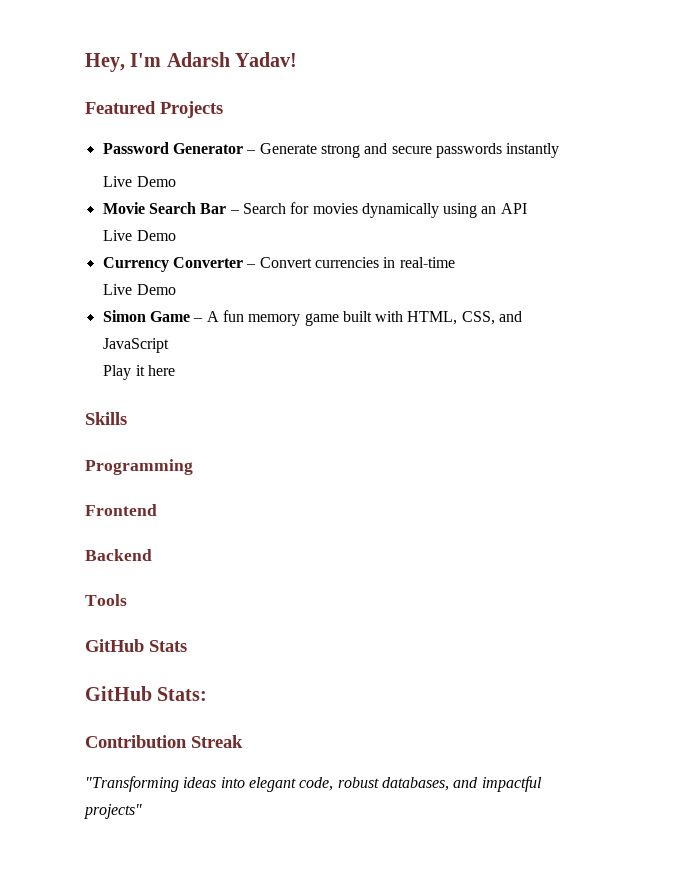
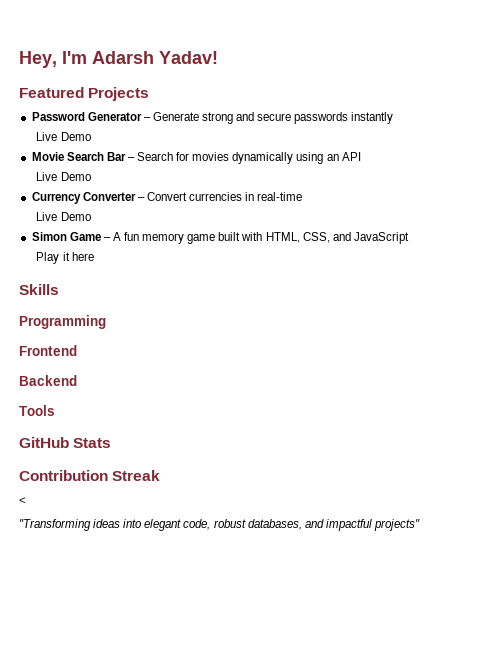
[85,686,208,701] // GitHub Stats: -> (112, 443) none
(243, 741) none -> [19,497,26,504] // <

